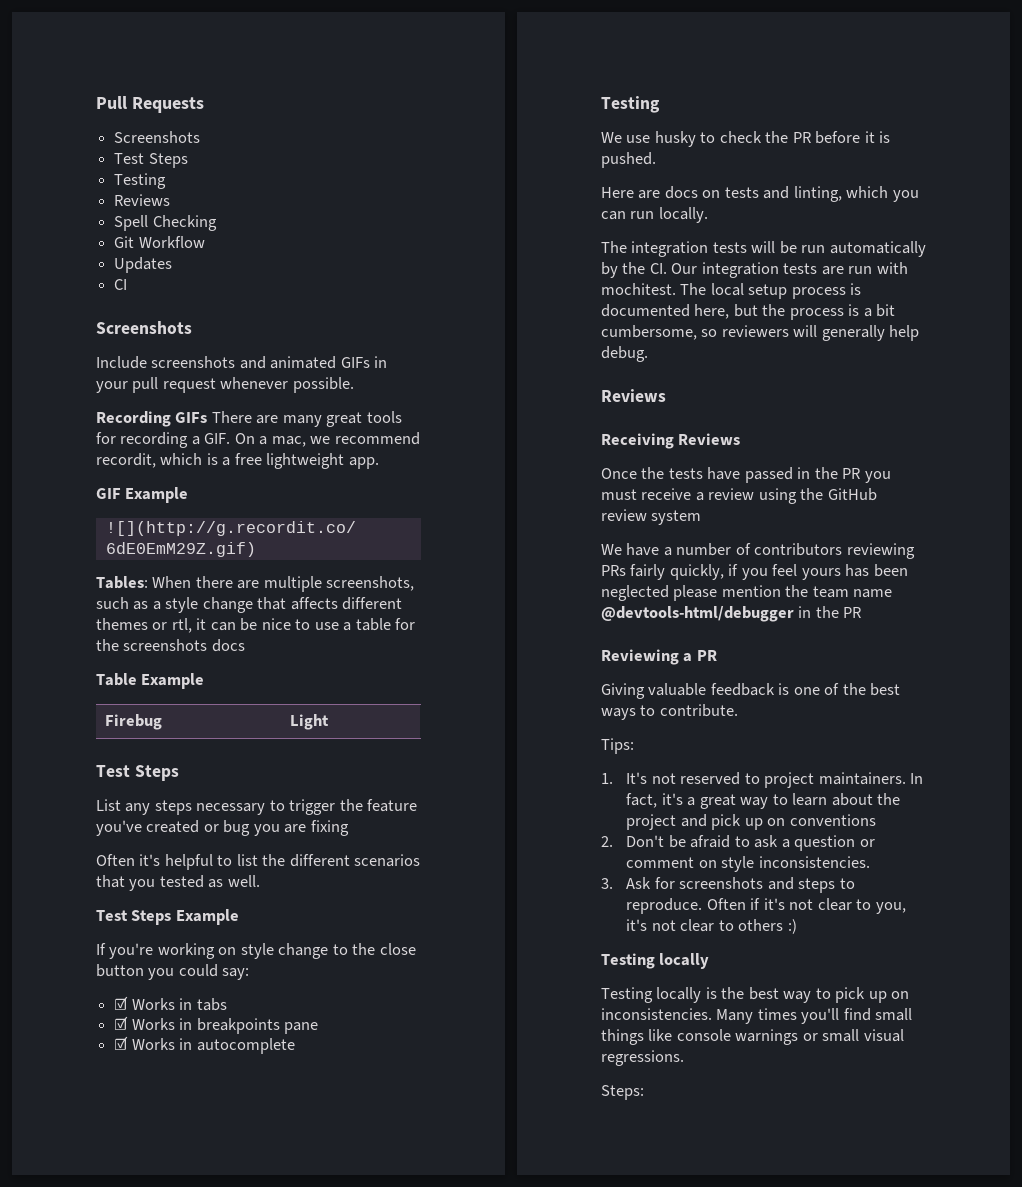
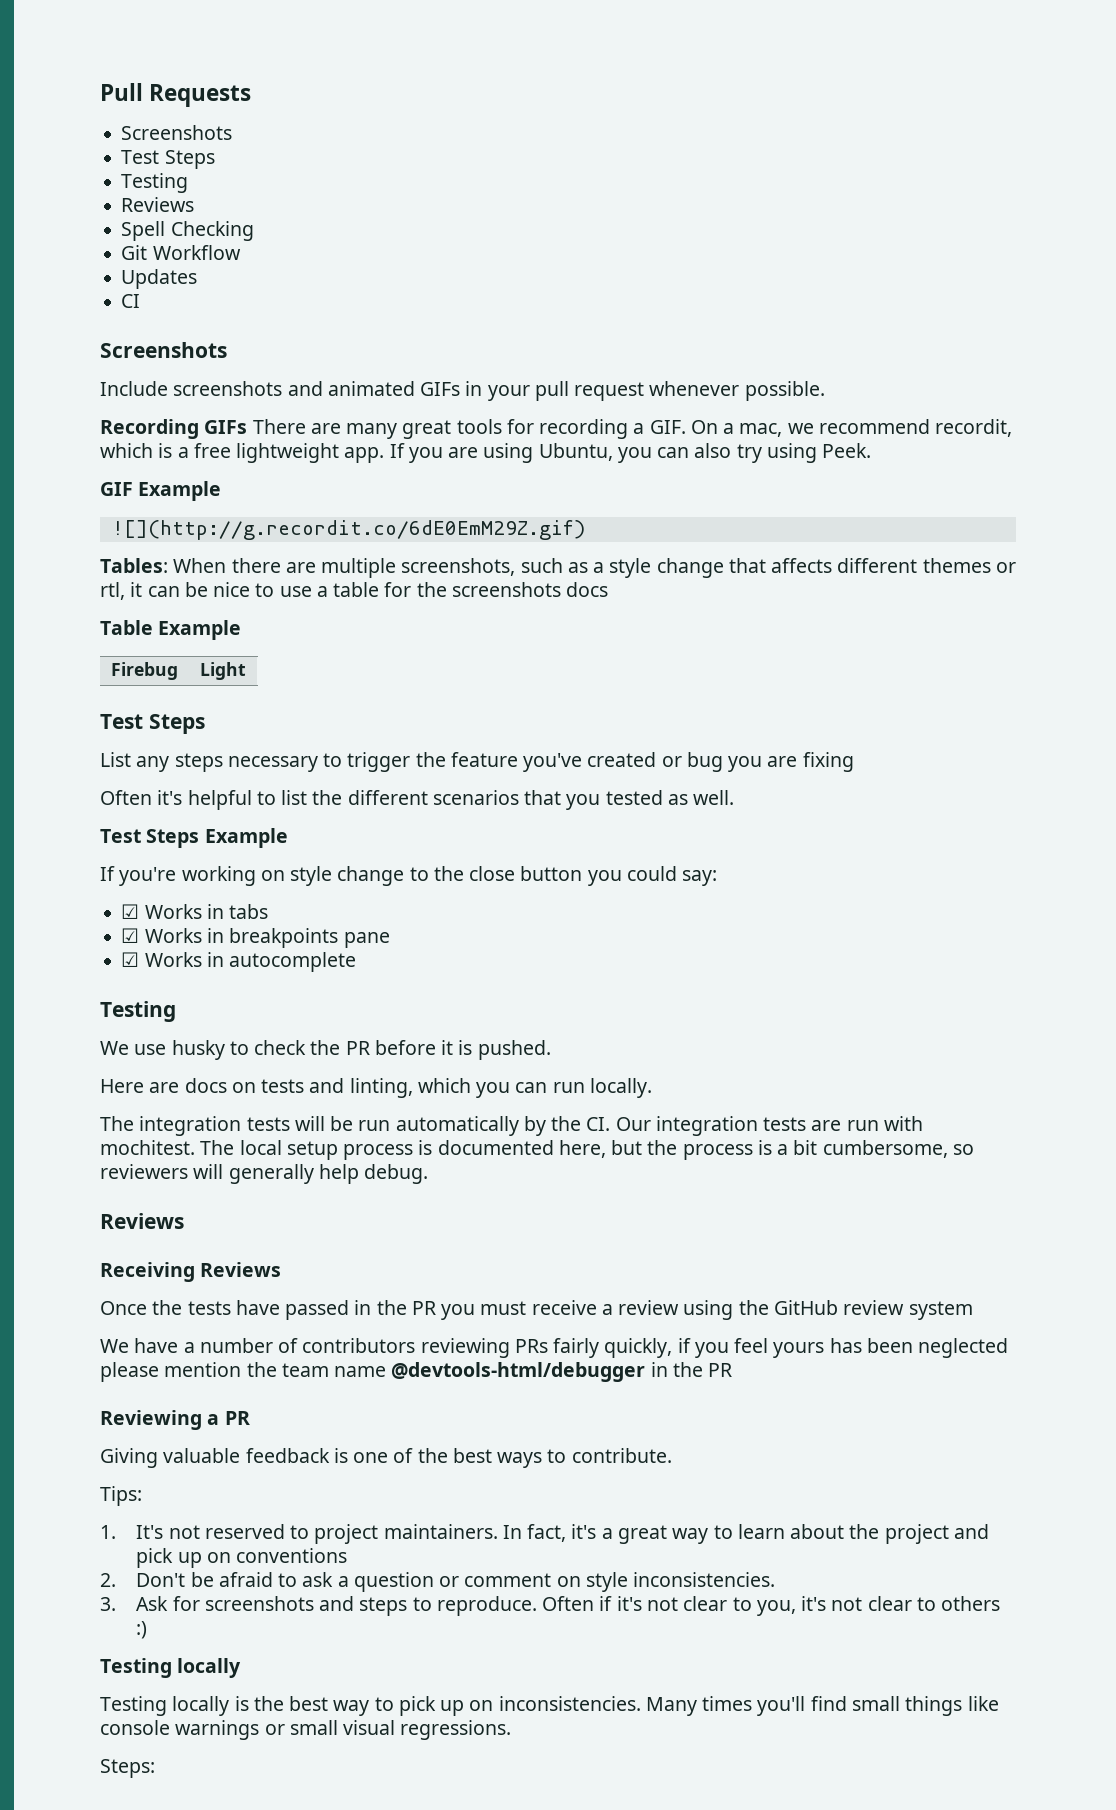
(379, 463) none -> [389,443,872,463] If you are using Ubuntu, you can also try using Peek.

